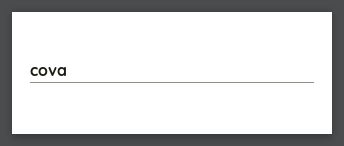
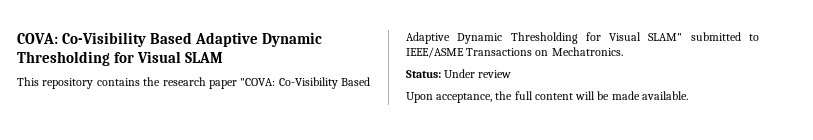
[30,67,67,76] cova -> [17,32,323,47] [17,51,224,66] [17,77,370,89] [406,32,759,44] [406,47,623,58] [406,69,512,78] [406,91,688,103] COVA: Co-Visibility Based Adaptive Dynamic Thresholding for Visual SLAM // This repository contains the research paper "COVA: Co-Visibility Based Adaptive Dynamic Thresholding for Visual SLAM" submitted to IEEE/ASME Transactions on Mechatronics. // Status: Under review // Upon acceptance, the full content will be made available.

